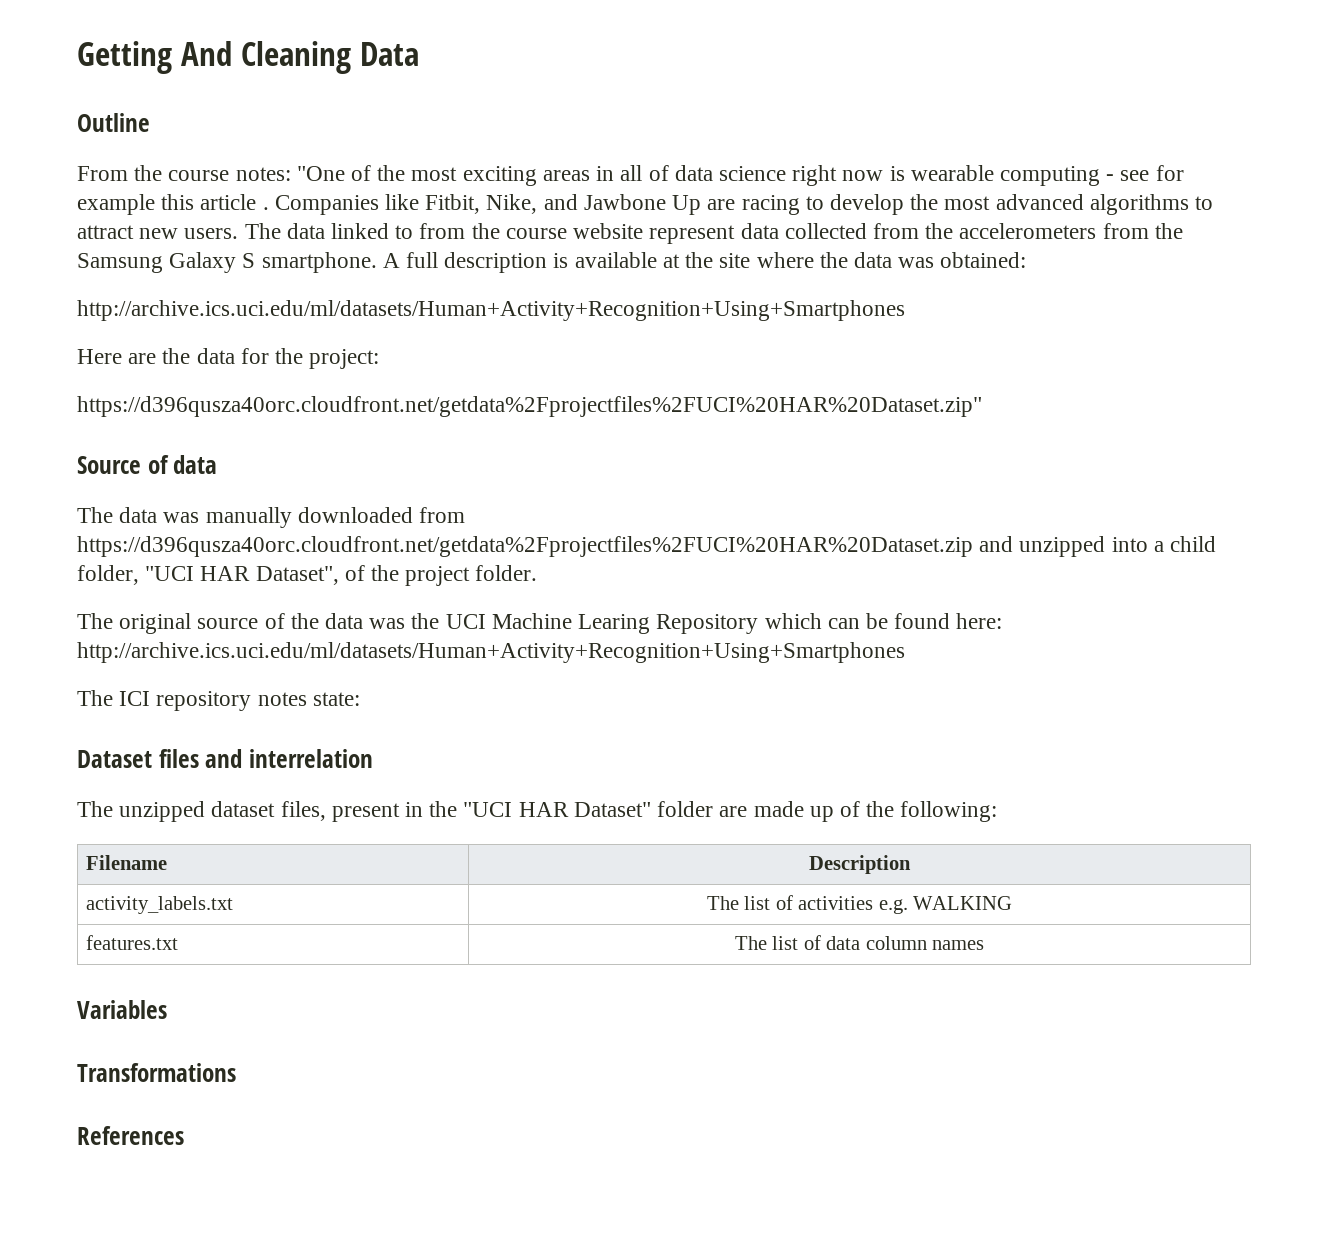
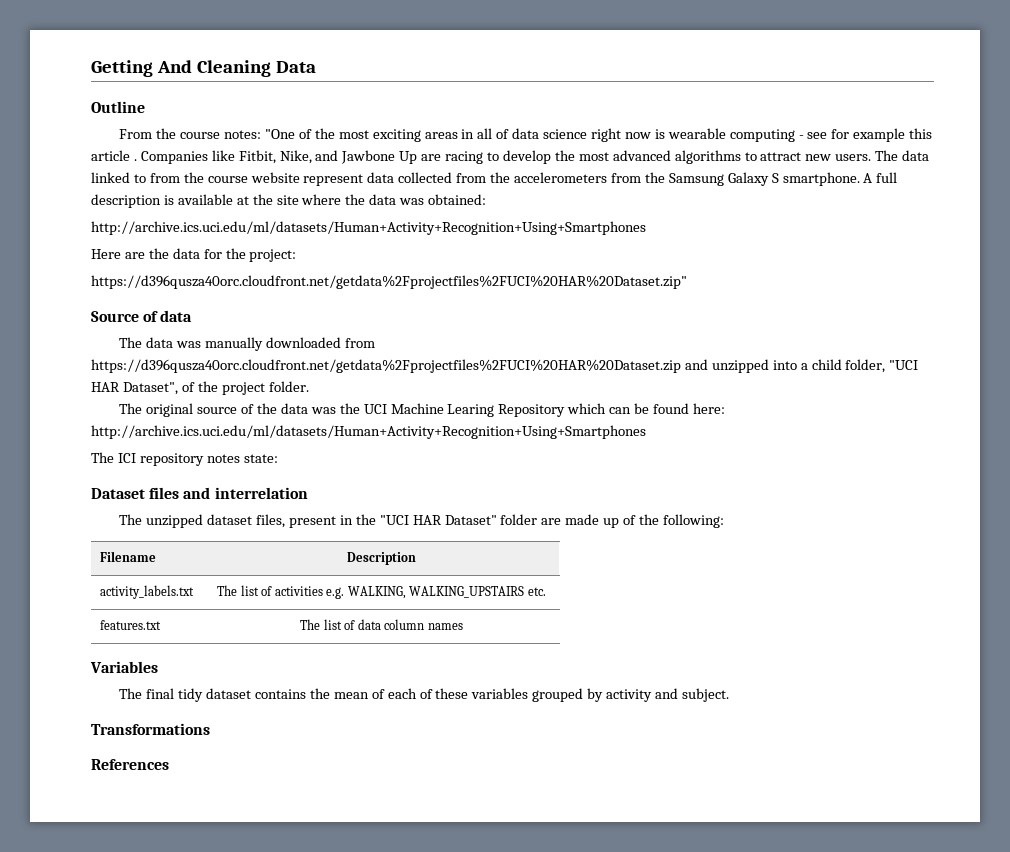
[913,896,1013,910] WALKING -> [347,586,546,599] WALKING, WALKING_UPSTAIRS etc.
(167, 1009) none -> [119,688,729,702] // The final tidy dataset contains the mean of each of these variables grouped by activity and subject.

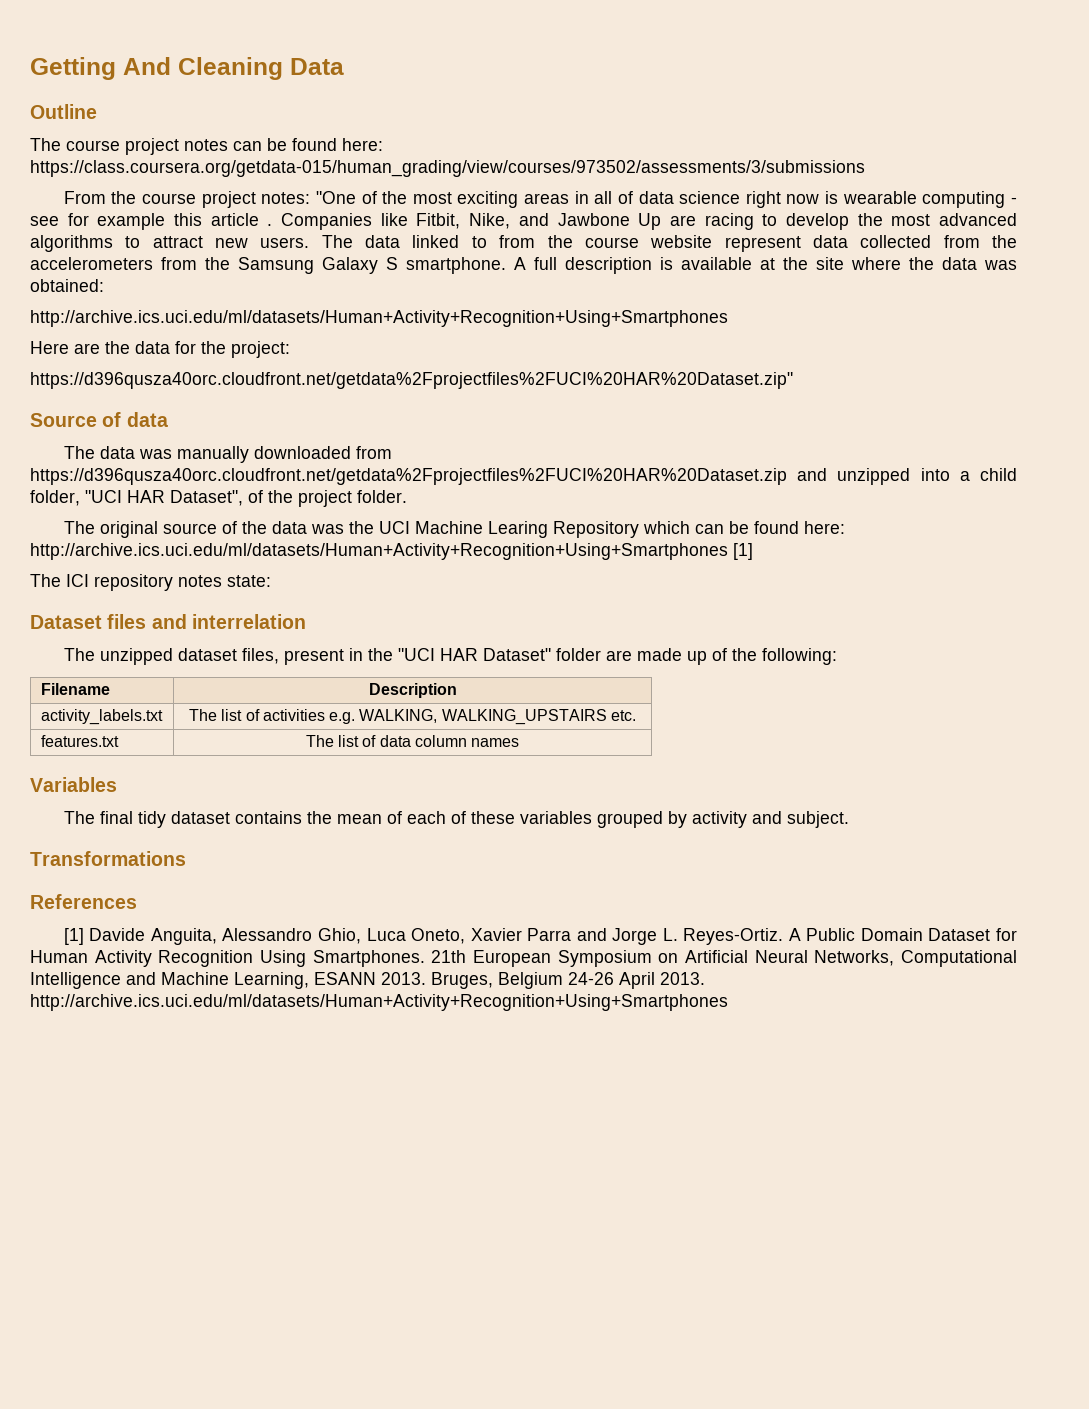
(145, 107) none -> [30,138,383,155] [30,160,865,177] // The course project notes can be found here: https://class.coursera.org/getdata-015/human_grading/view/courses/973502/assessments/3/submissions
(221, 135) none -> [201,191,256,208] project
(646, 432) none -> [733,543,753,560] [1]
(169, 764) none -> [63,928,1018,945] [30,950,1017,967] [30,972,705,989] [30,994,728,1011] // [1] Davide Anguita, Alessandro Ghio, Luca Oneto, Xavier Parra and Jorge L. Reyes-Ortiz. A Public Domain Dataset for Human Activity Recognition Using Smartphones. 21th European Symposium on Artificial Neural Networks, Computational Intelligence and Machine Learning, ESANN 2013. Bruges, Belgium 24-26 April 2013. http://archive.ics.uci.edu/ml/datasets/Human+Activity+Recognition+Using+Smartphones

